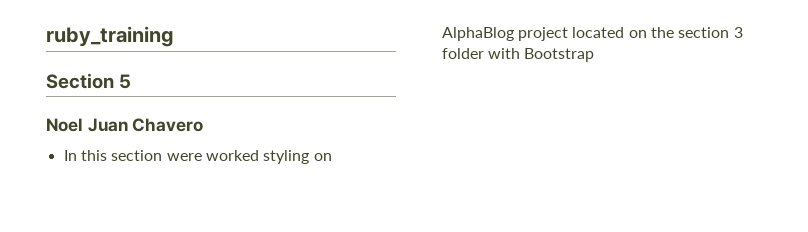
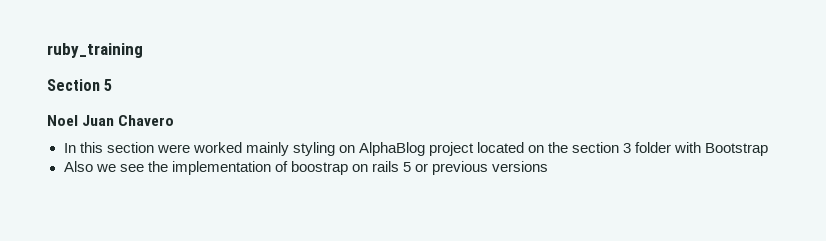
(259, 155) none -> [245,142,289,156] mainly
(595, 55) none -> [63,161,549,175] // Also we see the implementation of boostrap on rails 5 or previous versions

